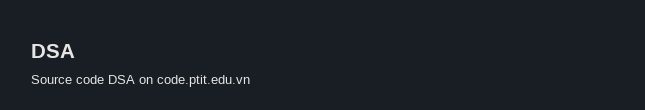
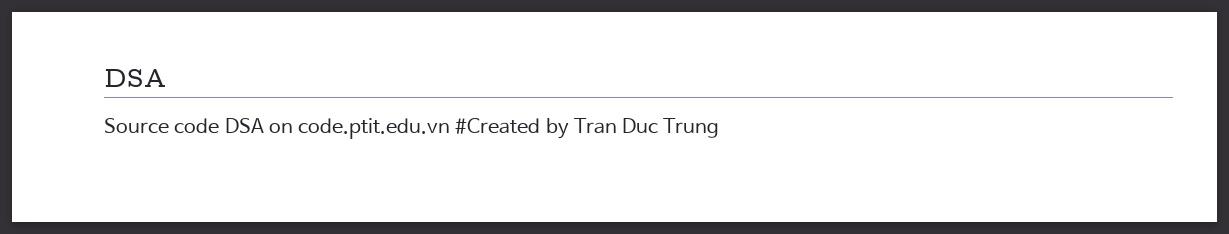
(250, 81) none -> [455,118,720,139] #Created by Tran Duc Trung

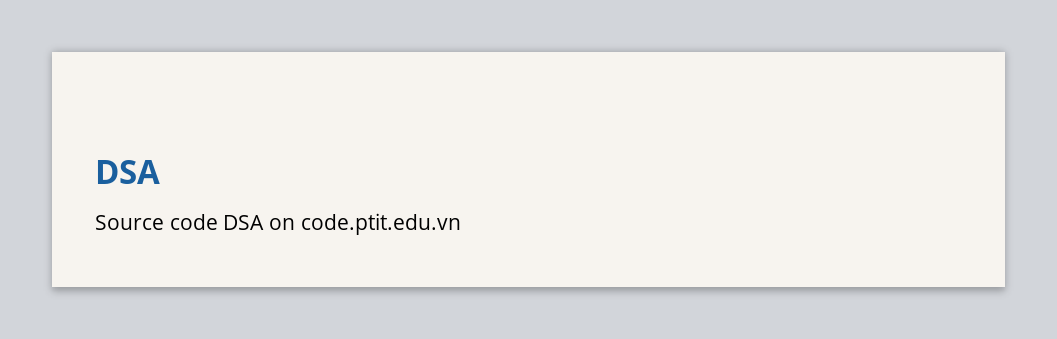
[455,118,720,139] #Created by Tran Duc Trung -> (461, 224) none

